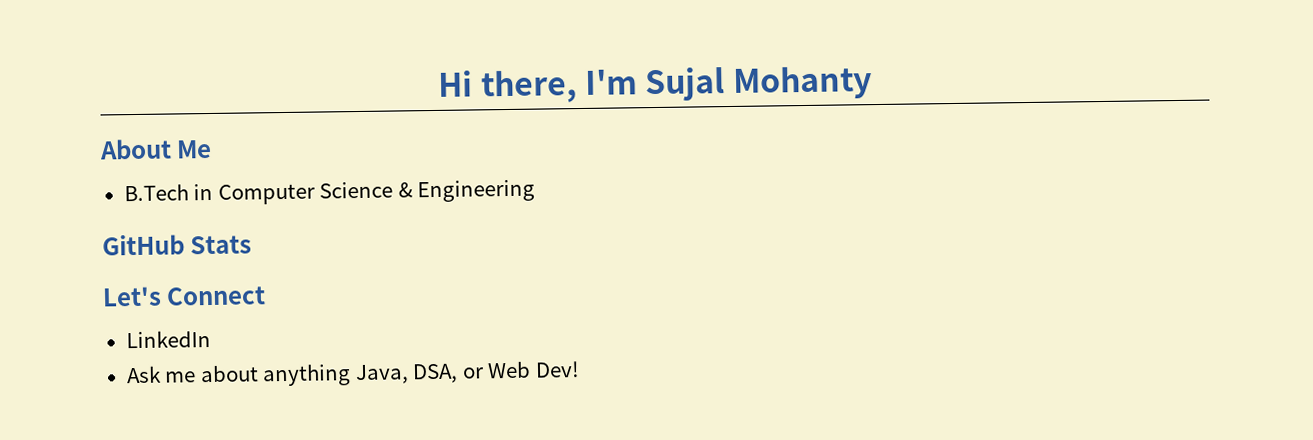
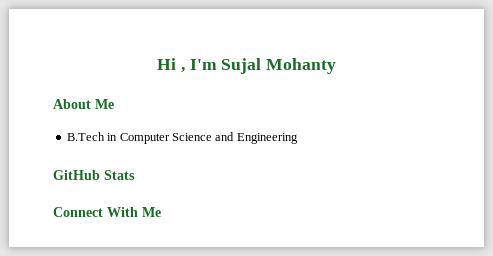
[479,69,577,104] there, -> [180,67,185,73] ,
[397,182,413,198] & -> [215,132,235,141] and
[102,286,162,307] Let's -> (135, 175) none
[125,330,211,349] [125,361,580,387] // LinkedIn // Ask me about anything Java, DSA, or Web Dev! -> [107,207,161,217] With Me

